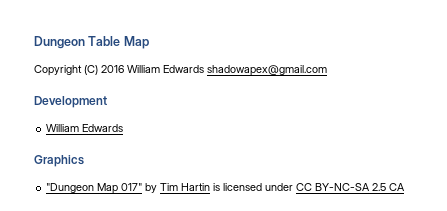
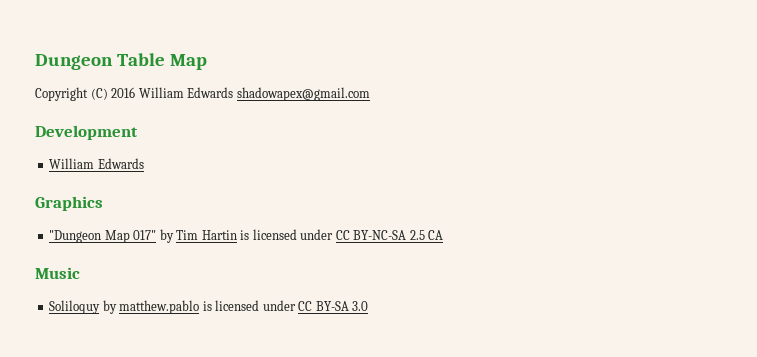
(406, 187) none -> [35,267,80,279] [49,300,369,314] // Music // Soliloquy by matthew.pablo is licensed under CC BY-SA 3.0

